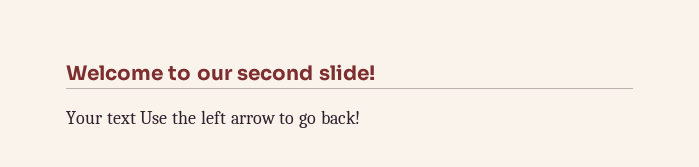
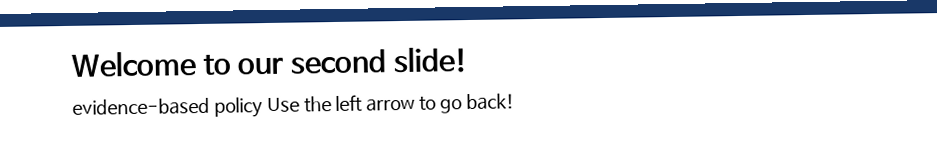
[66,111,136,124] Your text -> [72,97,263,118] evidence-based policy

